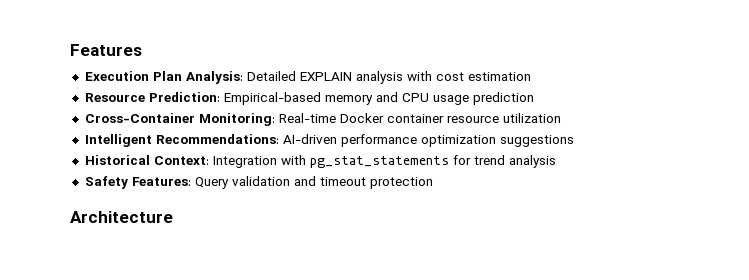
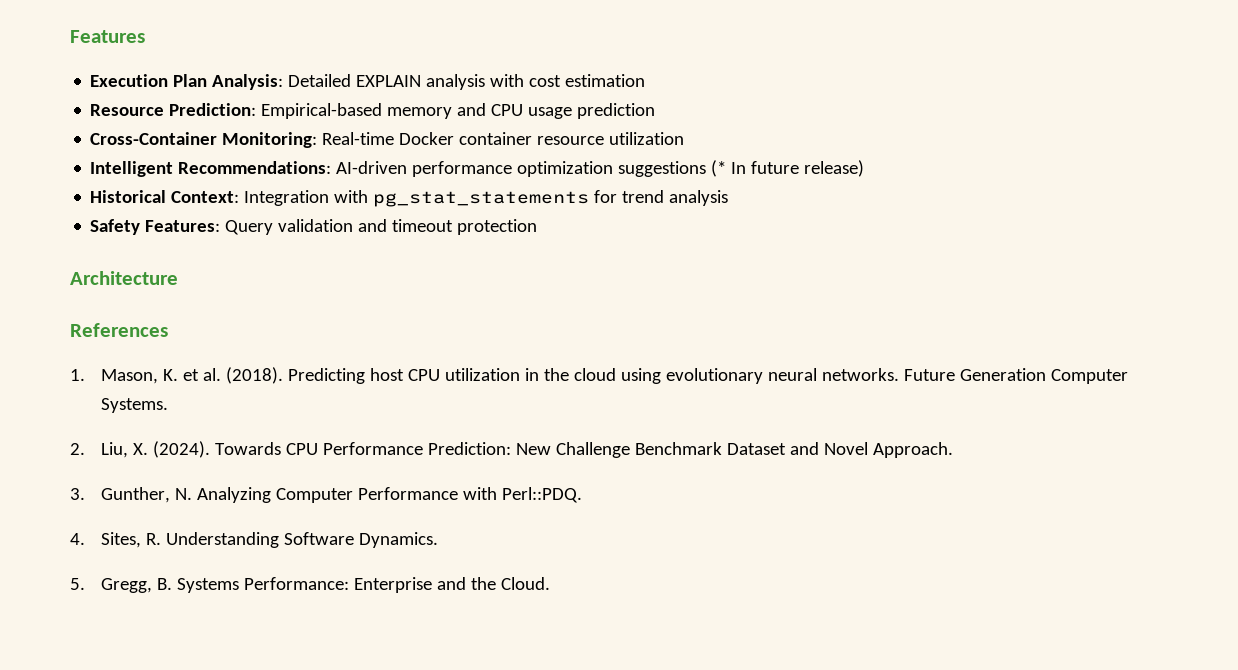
(574, 141) none -> [711,160,865,177] (* In future release)
(173, 217) none -> [70,323,168,337] [70,367,1128,384] [100,398,168,413] [70,441,953,458] [70,487,582,503] [70,532,438,548] [70,577,550,593] // References // 1. Mason, K. et al. (2018). Predicting host CPU utilization in the cloud using evolutionary neural networks. Future Generation Computer Systems. // 2. Liu, X. (2024). Towards CPU Performance Prediction: New Challenge Benchmark Dataset and Novel Approach. // 3. Gunther, N. Analyzing Computer Performance with Perl::PDQ. // 4. Sites, R. Understanding Software Dynamics. // 5. Gregg, B. Systems Performance: Enterprise and the Cloud.

